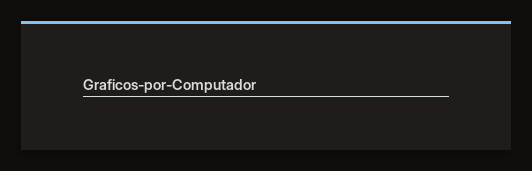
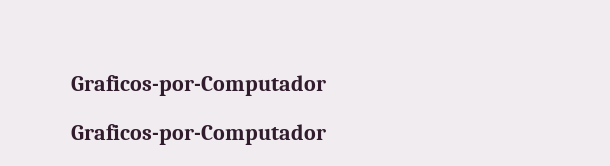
[83,79,256,93] Graficos-por-Computador -> [71,75,326,96] [71,124,326,145] Graficos-por-Computador // Graficos-por-Computador

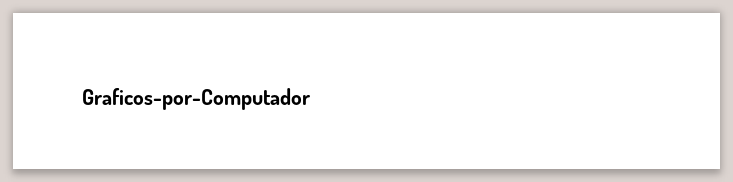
[71,75,326,96] [71,124,326,145] Graficos-por-Computador // Graficos-por-Computador -> [82,88,310,110] Graficos-por-Computador

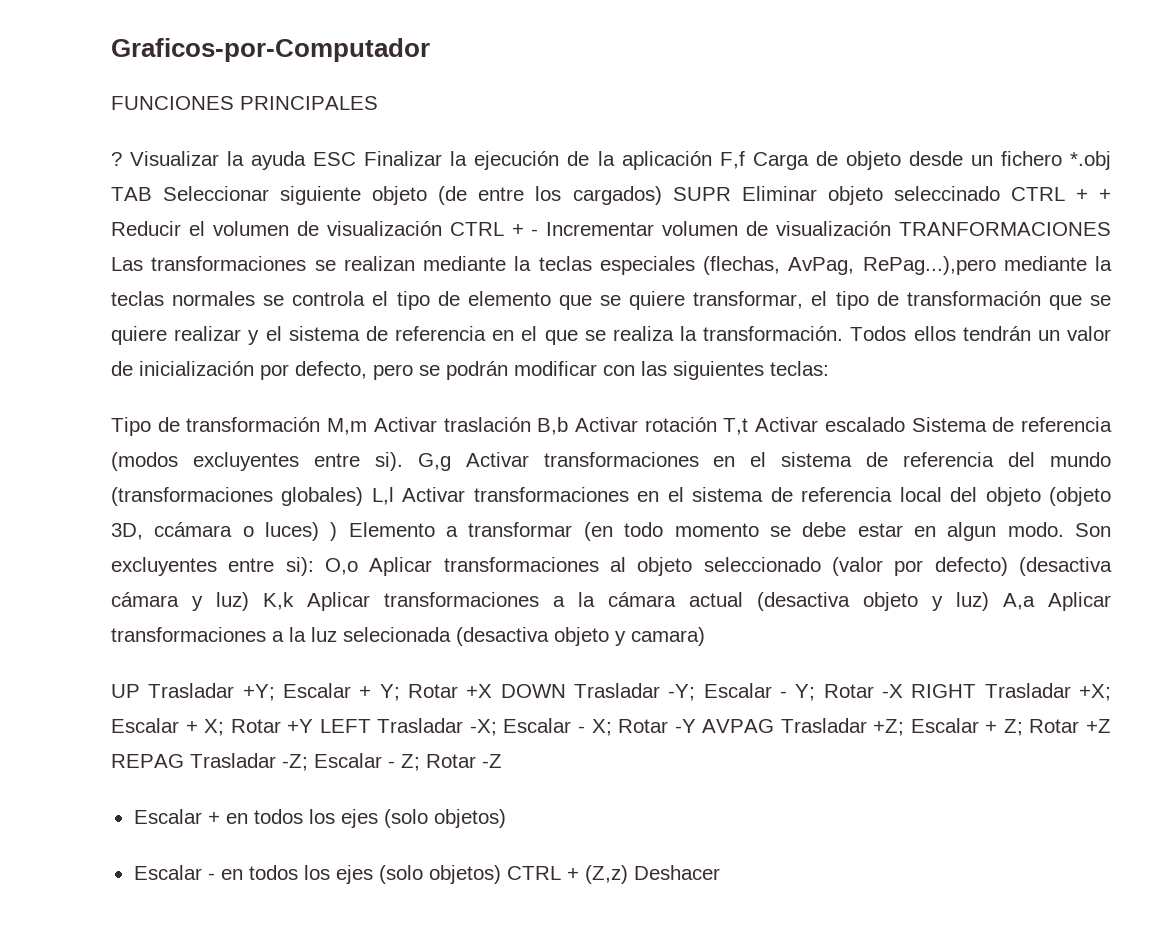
(310, 99) none -> [111,96,378,110] [111,151,1111,170] [111,186,1111,205] [111,221,1111,236] [111,256,1112,275] [111,291,1111,310] [111,326,1111,345] [111,361,829,380] [111,417,1112,436] [111,452,1111,471] [111,487,1111,506] [111,522,1112,541] [111,557,1113,576] [111,592,1111,611] [111,627,705,646] [111,683,1112,701] [111,718,1111,736] [111,753,502,771] [133,809,506,828] [133,865,720,884] // FUNCIONES PRINCIPALES // ? Visualizar la ayuda ESC Finalizar la ejecución de la aplicación F,f Carga de objeto desde un fichero *.obj TAB Seleccionar siguiente objeto (de entre los cargados) SUPR Eliminar objeto seleccinado CTRL + + Reducir el volumen de visualización CTRL + - Incrementar volumen de visualización TRANFORMACIONES Las transformaciones se realizan mediante la teclas especiales (flechas, AvPag, RePag...),pero mediante la teclas normales se controla el tipo de elemento que se quiere transformar, el tipo de transformación que se quiere realizar y el sistema de referencia en el que se realiza la transformación. Todos ellos tendrán un valor de inicialización por defecto, pero se podrán modificar con las siguientes teclas: // Tipo de transformación M,m Activar traslación B,b Activar rotación T,t Activar escalado Sistema de referencia (modos excluyentes entre si). G,g Activar transformaciones en el sistema de referencia del mundo (transformaciones globales) L,l Activar transformaciones en el sistema de referencia local del objeto (objeto 3D, ccámara o luces) ) Elemento a transformar (en todo momento se debe estar en algun modo. Son excluyentes entre si): O,o Aplicar transformaciones al objeto seleccionado (valor por defecto) (desactiva cámara y luz) K,k Aplicar transformaciones a la cámara actual (desactiva objeto y luz) A,a Aplicar transformaciones a la luz selecionada (desactiva objeto y camara) // UP Trasladar +Y; Escalar + Y; Rotar +X DOWN Trasladar -Y; Escalar - Y; Rotar -X RIGHT Trasladar +X; Escalar + X; Rotar +Y LEFT Trasladar -X; Escalar - X; Rotar -Y AVPAG Trasladar +Z; Escalar + Z; Rotar +Z REPAG Trasladar -Z; Escalar - Z; Rotar -Z // Escalar + en todos los ejes (solo objetos) // Escalar - en todos los ejes (solo objetos) CTRL + (Z,z) Deshacer

